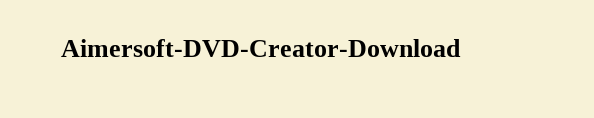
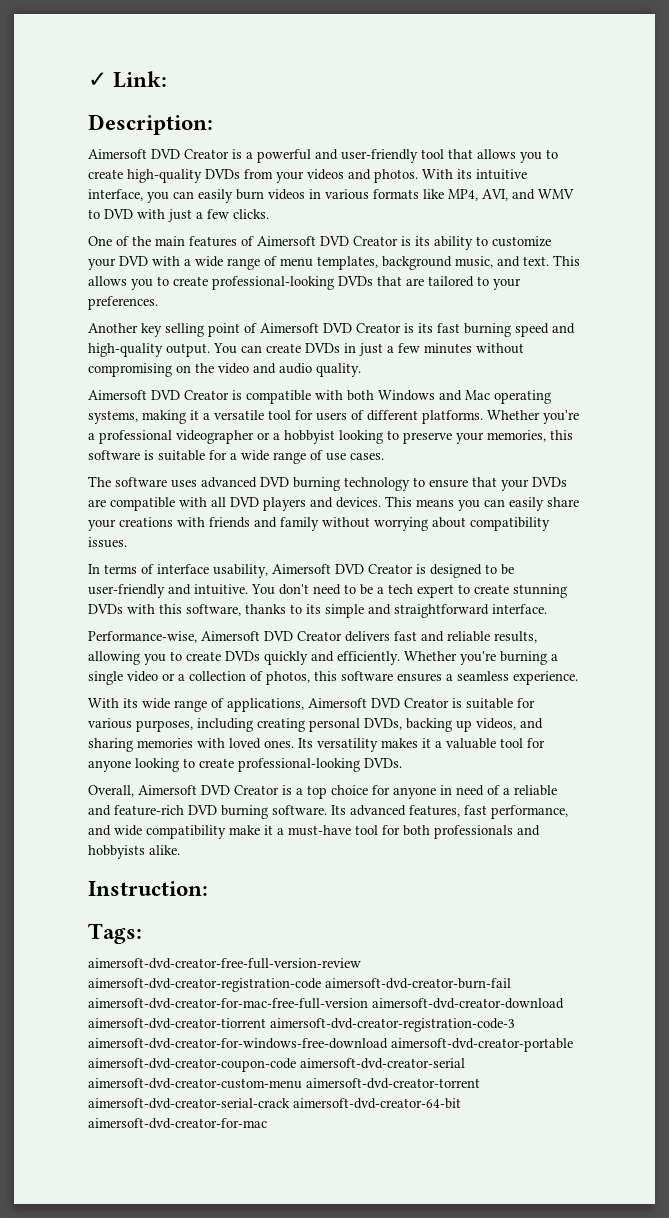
[61,39,461,57] Aimersoft-DVD-Creator-Download -> [88,71,168,88] [88,114,213,135] [88,149,558,163] [88,169,527,183] [88,189,574,203] [88,209,269,222] [88,236,551,250] [88,255,580,270] [88,276,521,290] [88,296,158,310] [88,323,575,337] [88,343,524,357] [88,363,361,377] [88,390,551,404] [88,410,579,424] [88,430,573,444] [88,450,384,464] [88,476,567,491] [88,496,579,511] [88,517,550,531] [88,537,127,548] [88,564,514,578] [88,584,567,598] [88,604,547,618] [88,631,537,643] [88,651,558,665] [88,671,578,685] [88,698,535,712] [88,718,543,732] [88,738,545,752] [88,758,402,772] [88,785,557,799] [88,805,568,819] [88,825,540,839] [88,845,180,859] [88,881,208,896] [88,923,142,944] [88,958,361,969] [88,978,511,992] [88,998,564,1009] [88,1018,515,1032] [88,1038,573,1052] [88,1058,465,1072] [88,1078,480,1089] [88,1098,461,1109] [88,1118,267,1129] ✓ Link: // Description: // Aimersoft DVD Creator is a powerful and user-friendly tool that allows you to create high-quality DVDs from your videos and photos. With its intuitive interface, you can easily burn videos in various formats like MP4, AVI, and WMV to DVD with just a few clicks. // One of the main features of Aimersoft DVD Creator is its ability to customize your DVD with a wide range of menu templates, background music, and text. This allows you to create professional-looking DVDs that are tailored to your preferences. // Another key selling point of Aimersoft DVD Creator is its fast burning speed and high-quality output. You can create DVDs in just a few minutes without compromising on the video and audio quality. // Aimersoft DVD Creator is compatible with both Windows and Mac operating systems, making it a versatile tool for users of different platforms. Whether you're a professional videographer or a hobbyist looking to preserve your memories, this software is suitable for a wide range of use cases. // The software uses advanced DVD burning technology to ensure that your DVDs are compatible with all DVD players and devices. This means you can easily share your creations with friends and family without worrying about compatibility issues. // In terms of interface usability, Aimersoft DVD Creator is designed to be user-friendly and intuitive. You don't need to be a tech expert to create stunning DVDs with this software, thanks to its simple and straightforward interface. // Performance-wise, Aimersoft DVD Creator delivers fast and reliable results, allowing you to create DVDs quickly and efficiently. Whether you're burning a single video or a collection of photos, this software ensures a seamless experience. // With its wide range of applications, Aimersoft DVD Creator is suitable for various purposes, including creating personal DVDs, backing up videos, and sharing memories with loved ones. Its versatility makes it a valuable tool for anyone looking to create professional-looking DVDs. // Overall, Aimersoft DVD Creator is a top choice for anyone in need of a reliable and feature-rich DVD burning software. Its advanced features, fast performance, and wide compatibility make it a must-have tool for both professionals and hobbyists alike. // Instruction: // Tags: // aimersoft-dvd-creator-free-full-version-review aimersoft-dvd-creator-registration-code aimersoft-dvd-creator-burn-fail aimersoft-dvd-creator-for-mac-free-full-version aimersoft-dvd-creator-download aimersoft-dvd-creator-tiorrent aimersoft-dvd-creator-registration-code-3 aimersoft-dvd-creator-for-windows-free-download aimersoft-dvd-creator-portable aimersoft-dvd-creator-coupon-code aimersoft-dvd-creator-serial aimersoft-dvd-creator-custom-menu aimersoft-dvd-creator-torrent aimersoft-dvd-creator-serial-crack aimersoft-dvd-creator-64-bit aimersoft-dvd-creator-for-mac

